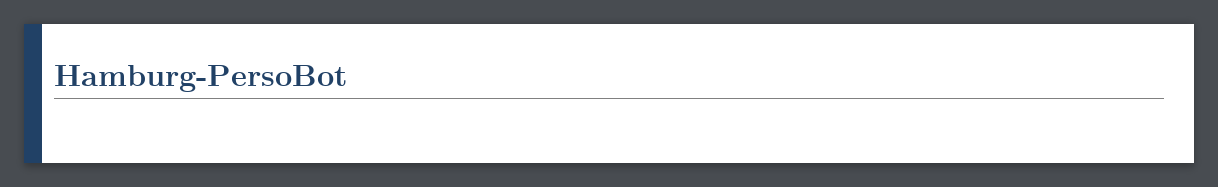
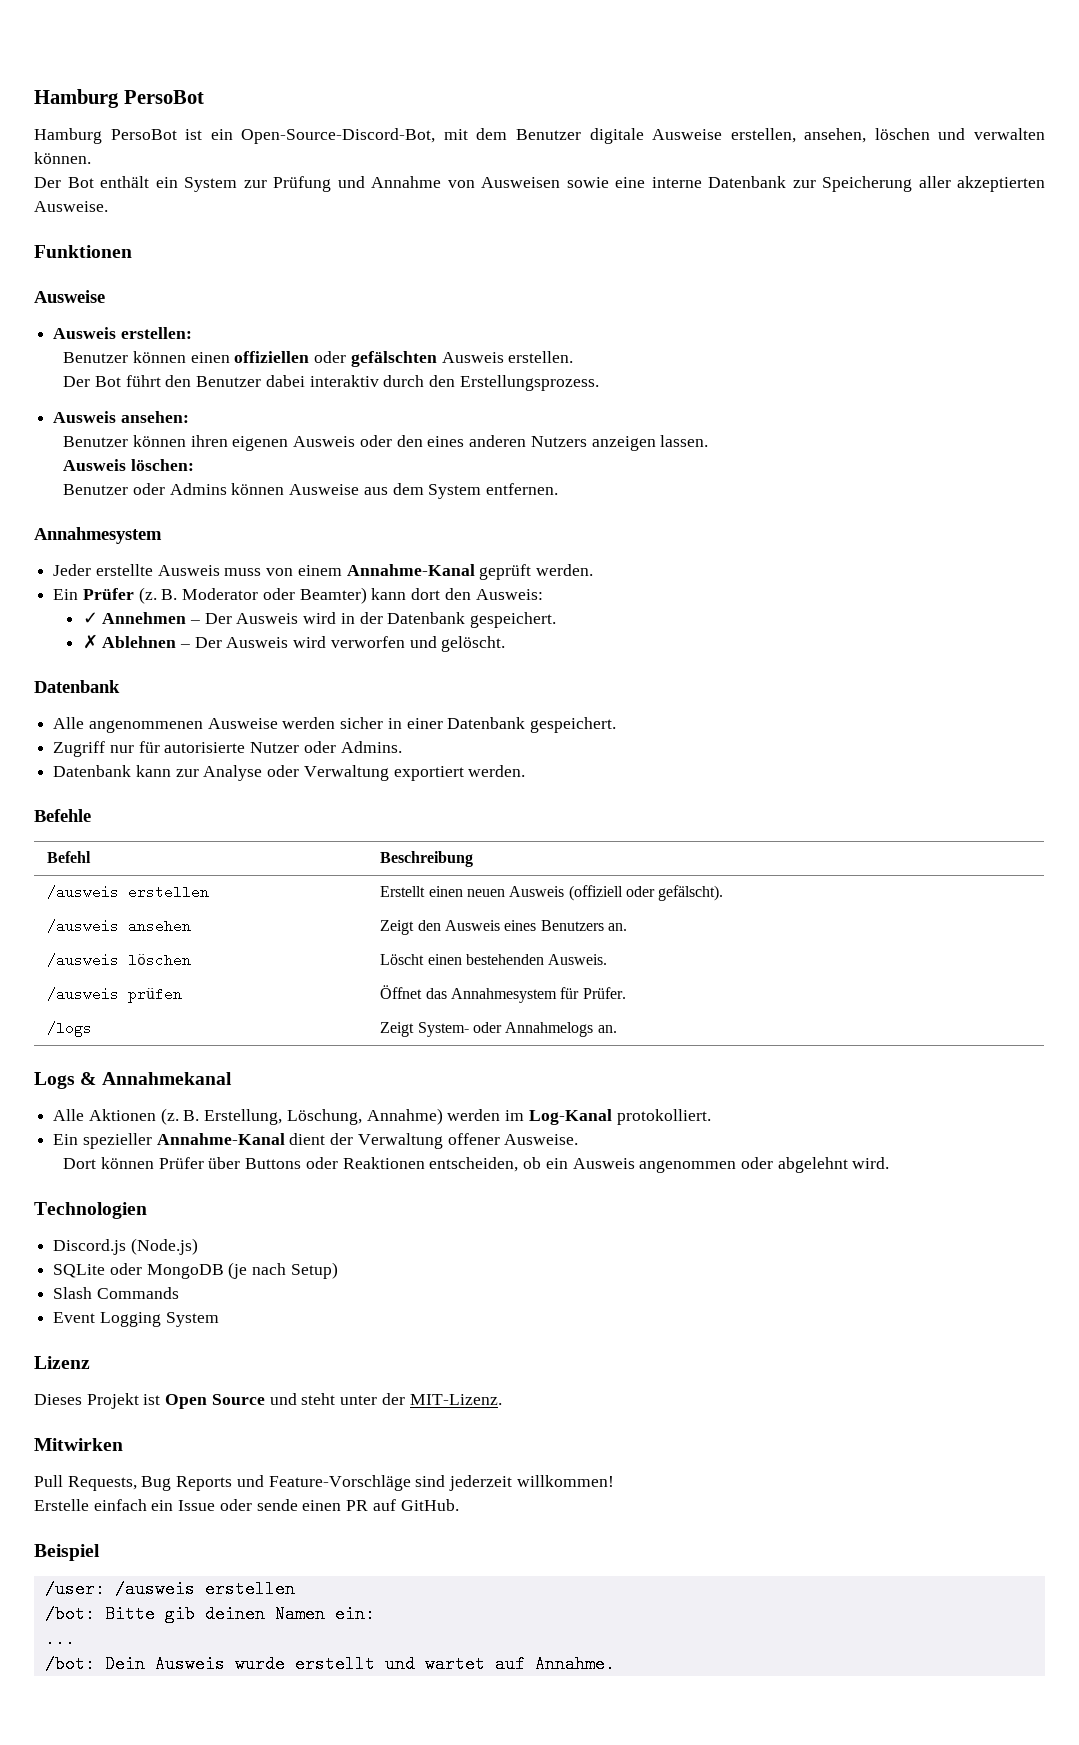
[54,65,347,92] Hamburg-PersoBot -> [34,89,204,108] [34,128,1045,144] [34,152,91,164] [34,176,1045,192] [34,201,108,212] [34,245,132,258] [34,290,105,303] [53,327,192,339] [63,351,574,367] [63,375,599,391] [53,411,189,423] [63,435,709,451] [63,459,195,471] [63,483,559,499] [34,527,162,544] [53,564,594,580] [53,587,543,604] [82,612,557,628] [82,634,506,652] [34,680,120,693] [53,717,617,733] [53,741,402,757] [53,765,526,781] [34,809,91,822] [47,851,92,863] [380,851,474,867] [47,885,210,899] [380,885,724,901] [47,919,192,933] [380,920,628,935] [47,953,192,967] [380,954,608,965] [47,987,183,1003] [380,985,626,1003] [47,1021,93,1037] [380,1022,617,1037] [34,1072,232,1089] [53,1108,711,1125] [53,1133,579,1149] [63,1157,890,1173] [34,1202,147,1219] [53,1238,198,1255] [53,1262,338,1279] [53,1287,179,1299] [53,1312,219,1327] [34,1356,90,1369] [34,1393,502,1409] [34,1438,123,1451] [34,1475,614,1491] [34,1499,459,1511] [34,1544,100,1561] [44,1580,295,1598] [44,1605,375,1623] [44,1630,75,1648] [44,1655,615,1673] Hamburg PersoBot // Hamburg PersoBot ist ein Open-Source-Discord-Bot, mit dem Benutzer digitale Ausweise erstellen, ansehen, löschen und verwalten können. // Der Bot enthält ein System zur Prüfung und Annahme von Ausweisen sowie eine interne Datenbank zur Speicherung aller akzeptierten Ausweise. // Funktionen // Ausweise // Ausweis erstellen: // Benutzer können einen offiziellen oder gefälschten Ausweis erstellen. // Der Bot führt den Benutzer dabei interaktiv durch den Erstellungsprozess. // Ausweis ansehen: // Benutzer können ihren eigenen Ausweis oder den eines anderen Nutzers anzeigen lassen. // Ausweis löschen: // Benutzer oder Admins können Ausweise aus dem System entfernen. // Annahmesystem // Jeder erstellte Ausweis muss von einem Annahme-Kanal geprüft werden. // Ein Prüfer (z. B. Moderator oder Beamter) kann dort den Ausweis: // ✓ Annehmen – Der Ausweis wird in der Datenbank gespeichert. // ✗ Ablehnen – Der Ausweis wird verworfen und gelöscht. // Datenbank // Alle angenommenen Ausweise werden sicher in einer Datenbank gespeichert. // Zugriff nur für autorisierte Nutzer oder Admins. // Datenbank kann zur Analyse oder Verwaltung exportiert werden. // Befehle // Befehl | Beschreibung // /ausweis erstellen | Erstellt einen neuen Ausweis (offiziell oder gefälscht). // /ausweis ansehen | Zeigt den Ausweis eines Benutzers an. // /ausweis löschen | Löscht einen bestehenden Ausweis. // /ausweis prüfen | Öffnet das Annahmesystem für Prüfer. // /logs | Zeigt System- oder Annahmelogs an. // Logs & Annahmekanal // Alle Aktionen (z. B. Erstellung, Löschung, Annahme) werden im Log-Kanal protokolliert. // Ein spezieller Annahme-Kanal dient der Verwaltung offener Ausweise. // Dort können Prüfer über Buttons oder Reaktionen entscheiden, ob ein Ausweis angenommen oder abgelehnt wird. // Technologien // Discord.js (Node.js) // SQLite oder MongoDB (je nach Setup) // Slash Commands // Event Logging System // Lizenz // Dieses Projekt ist Open Source und steht unter der MIT-Lizenz. // Mitwirken // Pull Requests, Bug Reports und Feature-Vorschläge sind jederzeit willkommen! // Erstelle einfach ein Issue oder sende einen PR auf GitHub. // Beispiel // /user: /ausweis erstellen // /bot: Bitte gib deinen Namen ein: // ... // /bot: Dein Ausweis wurde erstellt und wartet auf Annahme.

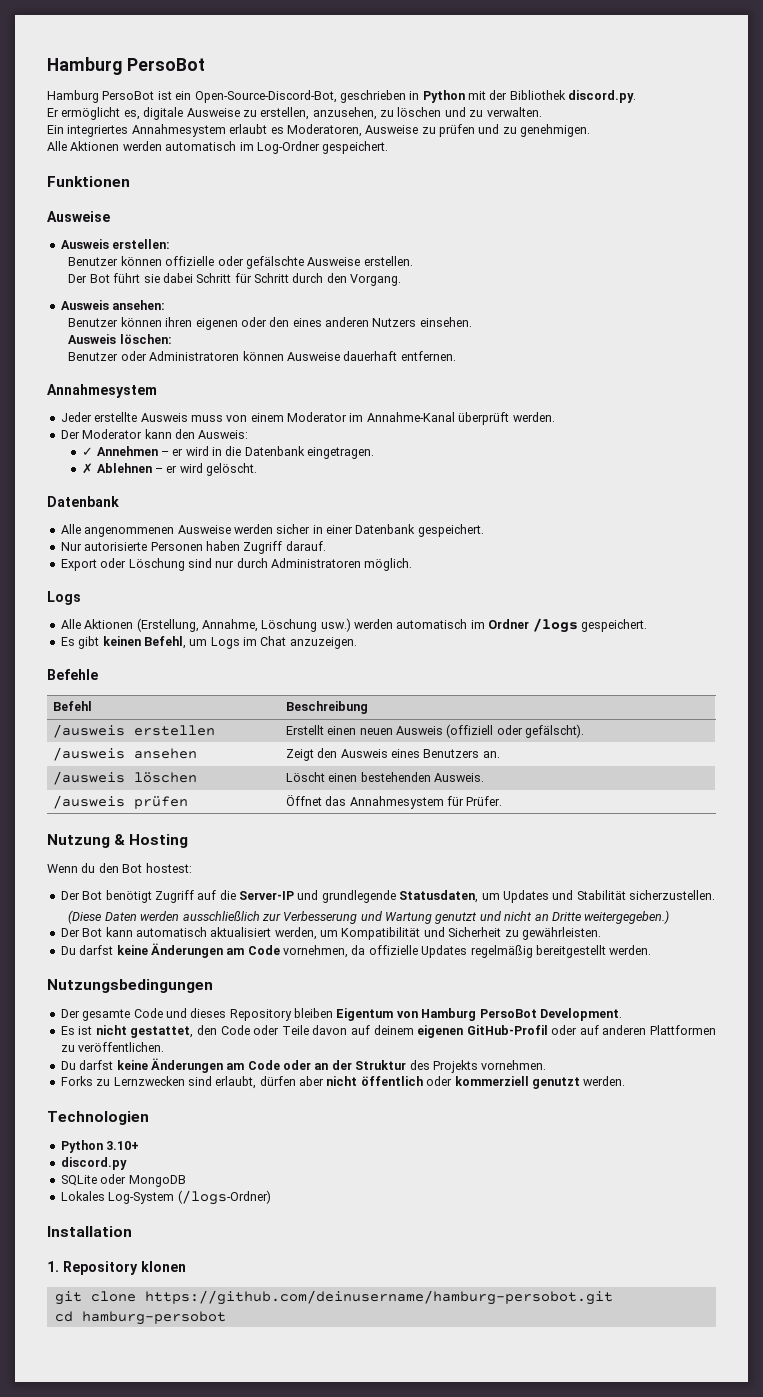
[443,128,1045,144] [34,152,91,164] [34,176,1045,192] [34,201,108,212] mit dem Benutzer digitale Ausweise erstellen, ansehen, löschen und verwalten können. // Der Bot enthält ein System zur Prüfung und Annahme von Ausweisen sowie eine interne Datenbank zur Speicherung aller akzeptierten Ausweise. -> [339,90,637,103] [47,107,542,120] [47,124,591,137] [47,141,389,154] geschrieben in Python mit der Bibliothek discord.py. // Er ermöglicht es, digitale Ausweise zu erstellen, anzusehen, zu löschen und zu verwalten. // Ein integriertes Annahmesystem erlaubt es Moderatoren, Ausweise zu prüfen und zu genehmigen. // Alle Aktionen werden automatisch im Log-Ordner gespeichert.
[190,351,504,367] einen offiziellen oder gefälschten Ausweis -> [165,256,361,269] offizielle oder gefälschte Ausweise
[165,375,379,387] den Benutzer dabei interaktiv -> [143,273,290,283] sie dabei Schritt für Schritt
[459,375,599,391] Erstellungsprozess. -> [350,274,402,286] Vorgang.
[293,436,356,447] Ausweis -> (238, 324) none
[591,435,709,451] anzeigen lassen. -> [419,317,472,327] einsehen.
[169,483,227,495] Admins -> [149,351,240,361] Administratoren
[363,483,482,499] aus dem System -> [343,351,398,361] dauerhaft
[346,564,594,580] [53,587,441,604] Annahme-Kanal geprüft werden. // Ein Prüfer (z. B. Moderator oder Beamter) kann dort -> [287,412,555,425] [60,429,172,439] Moderator im Annahme-Kanal überprüft werden. // Der Moderator kann
[204,612,557,628] [82,634,437,649] Der Ausweis wird in der Datenbank gespeichert. // ✗ Ablehnen – Der Ausweis wird verworfen und -> [172,446,375,459] [82,463,203,474] er wird in die Datenbank eingetragen. // ✗ Ablehnen – er wird
[53,741,402,757] [53,765,526,781] Zugriff nur für autorisierte Nutzer oder Admins. // Datenbank kann zur Analyse oder Verwaltung exportiert werden. -> [60,541,326,554] [60,558,413,571] [47,591,81,605] [60,618,647,633] [60,636,357,649] Nur autorisierte Personen haben Zugriff darauf. // Export oder Löschung sind nur durch Administratoren möglich. // Logs // Alle Aktionen (Erstellung, Annahme, Löschung usw.) werden automatisch im Ordner /logs gespeichert. // Es gibt keinen Befehl, um Logs im Chat anzuzeigen.
[47,1021,93,1037] [380,1022,617,1037] [34,1072,232,1089] [53,1108,711,1125] [53,1133,579,1149] [63,1157,890,1173] [34,1202,147,1219] [53,1238,198,1255] [53,1262,338,1279] [53,1287,179,1299] [53,1312,219,1327] [34,1356,90,1369] [34,1393,502,1409] [34,1438,123,1451] [34,1475,614,1491] [34,1499,459,1511] [34,1544,100,1561] [44,1580,295,1598] [44,1605,375,1623] [44,1630,75,1648] [44,1655,615,1673] // /logs | Zeigt System- oder Annahmelogs an. // Logs & Annahmekanal // Alle Aktionen (z. B. Erstellung, Löschung, Annahme) werden im Log-Kanal protokolliert. // Ein spezieller Annahme-Kanal dient der Verwaltung offener Ausweise. // Dort können Prüfer über Buttons oder Reaktionen entscheiden, ob ein Ausweis angenommen oder abgelehnt wird. // Technologien // Discord.js (Node.js) // SQLite oder MongoDB (je nach Setup) // Slash Commands // Event Logging System // Lizenz // Dieses Projekt ist Open Source und steht unter der MIT-Lizenz. // Mitwirken // Pull Requests, Bug Reports und Feature-Vorschläge sind jederzeit willkommen! // Erstelle einfach ein Issue oder sende einen PR auf GitHub. // Beispiel // /user: /ausweis erstellen // /bot: Bitte gib deinen Namen ein: // ... // /bot: Dein Ausweis wurde erstellt und wartet auf Annahme. -> [47,834,189,848] [47,863,192,873] [60,890,715,903] [68,910,670,924] [60,927,601,940] [60,943,652,958] [47,979,213,993] [60,1008,622,1021] [60,1025,716,1038] [60,1042,165,1052] [60,1058,547,1073] [60,1076,626,1089] [47,1111,149,1125] [60,1140,140,1153] [60,1157,127,1170] [60,1174,186,1187] [60,1190,271,1205] [47,1226,132,1237] [47,1261,186,1275] [54,1290,613,1305] [54,1311,226,1325] // Nutzung & Hosting // Wenn du den Bot hostest: // Der Bot benötigt Zugriff auf die Server-IP und grundlegende Statusdaten, um Updates und Stabilität sicherzustellen. // (Diese Daten werden ausschließlich zur Verbesserung und Wartung genutzt und nicht an Dritte weitergegeben.) // Der Bot kann automatisch aktualisiert werden, um Kompatibilität und Sicherheit zu gewährleisten. // Du darfst keine Änderungen am Code vornehmen, da offizielle Updates regelmäßig bereitgestellt werden. // Nutzungsbedingungen // Der gesamte Code und dieses Repository bleiben Eigentum von Hamburg PersoBot Development. // Es ist nicht gestattet, den Code oder Teile davon auf deinem eigenen GitHub-Profil oder auf anderen Plattformen zu veröffentlichen. // Du darfst keine Änderungen am Code oder an der Struktur des Projekts vornehmen. // Forks zu Lernzwecken sind erlaubt, dürfen aber nicht öffentlich oder kommerziell genutzt werden. // Technologien // Python 3.10+ // discord.py // SQLite oder MongoDB // Lokales Log-System (/logs-Ordner) // Installation // 1. Repository klonen // git clone https://github.com/deinusername/hamburg-persobot.git // cd hamburg-persobot

